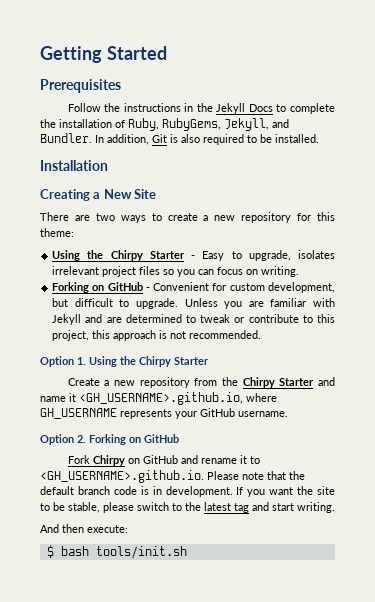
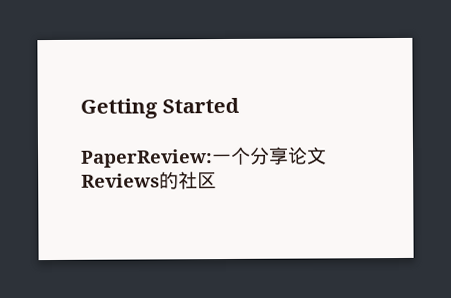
[40,79,121,93] [67,103,335,114] [40,118,289,131] [40,133,319,145] [40,160,108,171] [40,189,157,201] [40,212,335,223] [40,228,74,237] [52,250,336,261] [52,266,300,277] [52,282,335,293] [52,298,336,309] [52,314,335,325] [52,330,262,341] [40,356,209,367] [67,377,335,388] [40,392,277,405] [40,408,288,419] [40,434,179,445] [67,455,260,466] [40,470,305,483] [40,486,335,497] [40,502,335,513] [40,524,128,533] [46,545,187,559] Prerequisites // Follow the instructions in the Jekyll Docs to complete the installation of Ruby, RubyGems, Jekyll, and Bundler. In addition, Git is also required to be installed. // Installation // Creating a New Site // There are two ways to create a new repository for this theme: // Using the Chirpy Starter - Easy to upgrade, isolates irrelevant project files so you can focus on writing. // Forking on GitHub - Convenient for custom development, but difficult to upgrade. Unless you are familiar with Jekyll and are determined to tweak or contribute to this project, this approach is not recommended. // Option 1. Using the Chirpy Starter // Create a new repository from the Chirpy Starter and name it <GH_USERNAME>.github.io, where GH_USERNAME represents your GitHub username. // Option 2. Forking on GitHub // Fork Chirpy on GitHub and rename it to <GH_USERNAME>.github.io. Please note that the default branch code is in development. If you want the site to be stable, please switch to the latest tag and start writing. // And then execute: // $ bash tools/init.sh -> [81,146,327,168] [81,171,217,190] PaperReview:一个分享论文Reviews的社区

